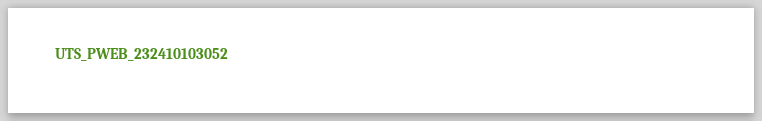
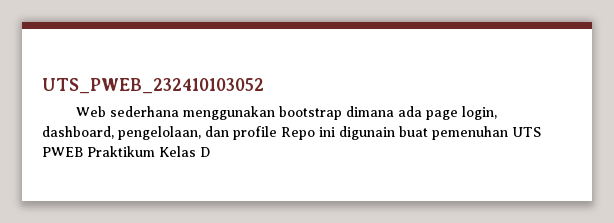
(228, 54) none -> [75,106,497,120] [42,126,541,140] [42,146,210,157] // Web sederhana menggunakan bootstrap dimana ada page login, dashboard, pengelolaan, dan profile Repo ini digunain buat pemenuhan UTS PWEB Praktikum Kelas D

